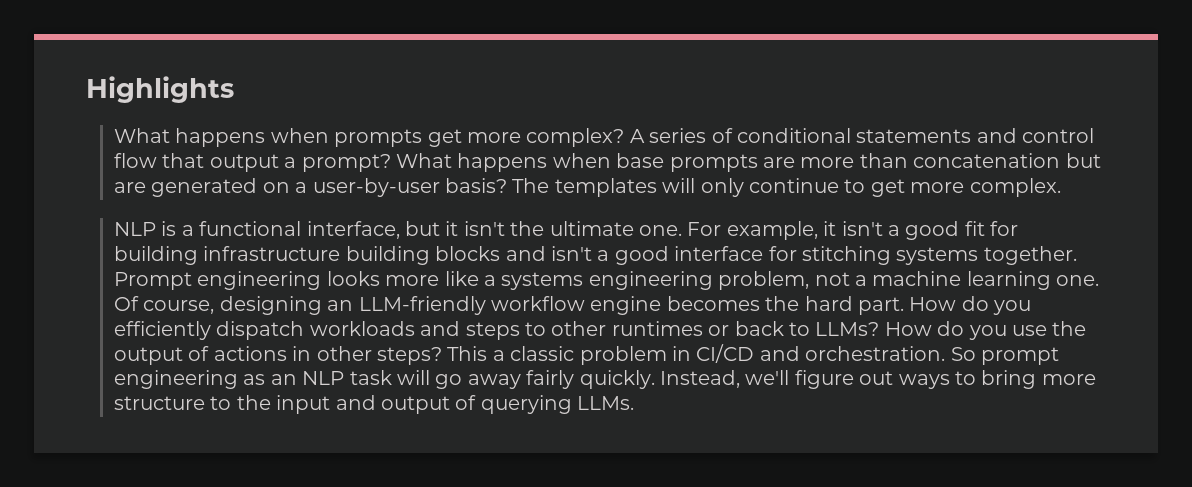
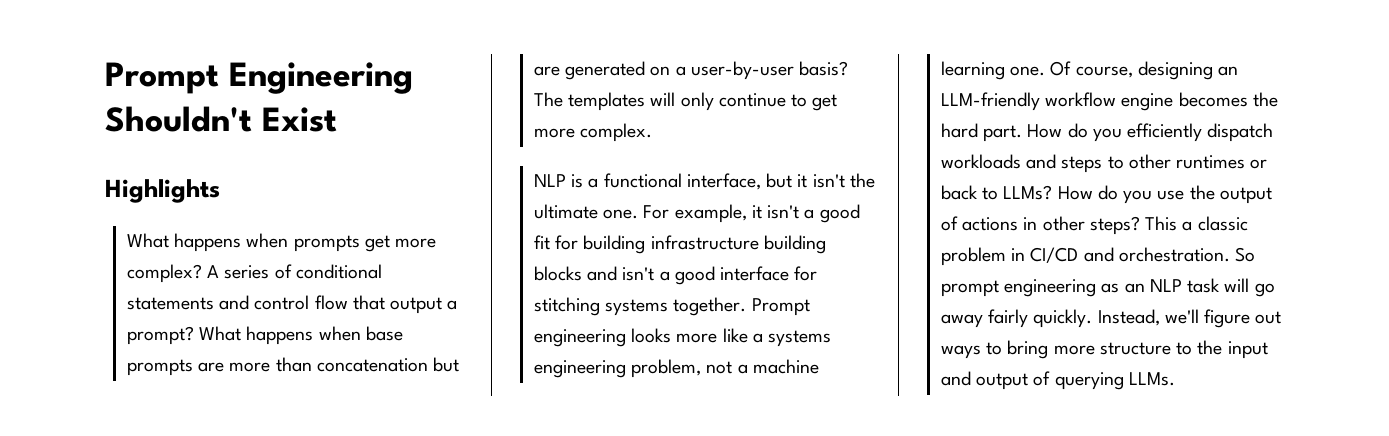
(86, 89) none -> [105,62,413,94] [105,106,337,132] Prompt Engineering Shouldn't Exist //

